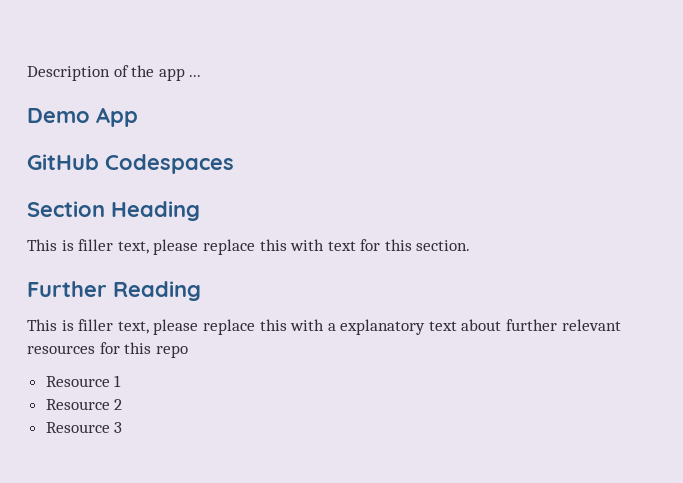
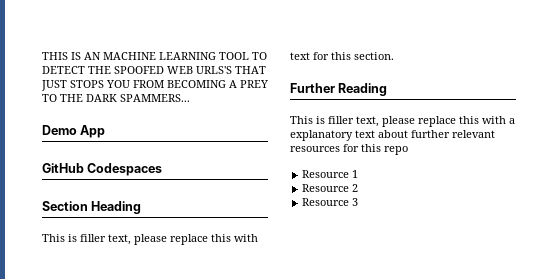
[27,65,202,81] Description of the app ... -> [42,52,267,60] [42,66,266,74] [41,80,268,91] [42,94,190,102] THIS IS AN MACHINE LEARNING TOOL TO DETECT THE SPOOFED WEB URLS'S THAT JUST STOPS YOU FROM BECOMING A PREY TO THE DARK SPAMMERS...

